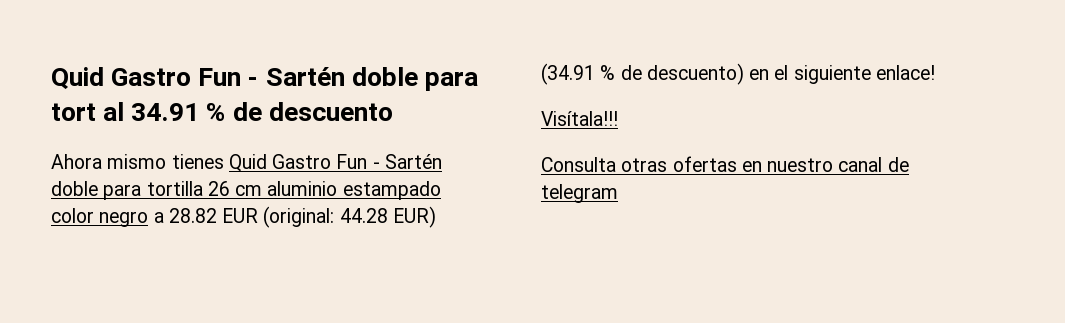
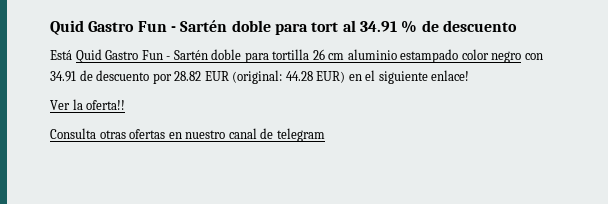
[51,154,224,169] Ahora mismo tienes -> [50,50,72,60] Está
[153,212,164,223] a -> [524,53,543,60] [50,70,172,84] con 34.91 de descuento por
[541,63,744,85] (34.91 % de descuento) -> (346, 77) none
[541,111,618,126] Visítala!!! -> [50,99,126,110] Ver la oferta!!

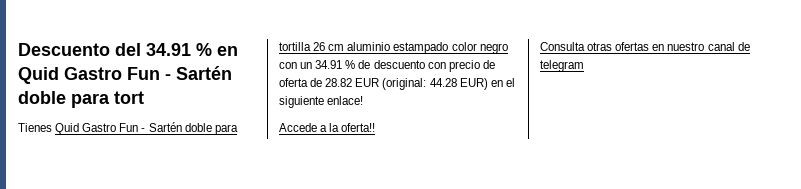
(50, 27) none -> [18,43,238,56] Descuento del 34.91 % en
[342,20,517,33] [50,50,72,60] al 34.91 % de descuento // Está -> [18,123,52,132] // Tienes
[50,70,172,84] 34.91 de descuento por -> [300,60,495,72] [279,78,323,87] un 34.91 % de descuento con precio de oferta de
[50,100,70,110] Ver -> [279,123,328,132] Accede a

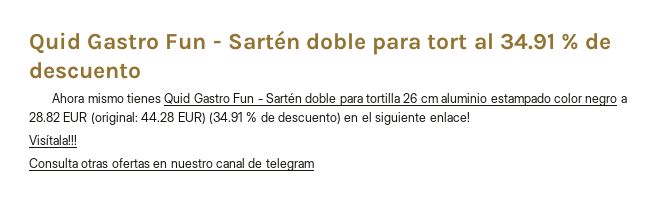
[18,43,238,56] Descuento del 34.91 % en -> (29, 43) none
[18,123,52,132] // Tienes -> [473,33,612,50] [29,62,141,79] [52,93,162,103] al 34.91 % de descuento // Ahora mismo tienes
[279,60,495,72] [279,78,323,87] con un 34.91 % de descuento con precio de oferta de -> [620,96,627,103] a
(488, 84) none -> [208,112,341,124] (34.91 % de descuento)
[279,123,376,132] Accede a la oferta!! -> [29,135,77,145] Visítala!!!

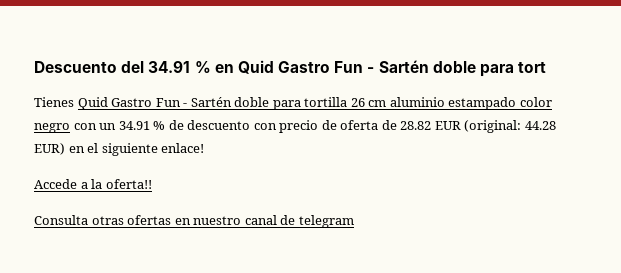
(29, 43) none -> [34,61,234,73] Descuento del 34.91 % en
[473,33,612,50] [29,62,141,79] [52,93,162,103] al 34.91 % de descuento // Ahora mismo tienes -> [34,97,74,107] // Tienes
[620,96,627,103] a -> [73,120,397,133] con un 34.91 % de descuento con precio de oferta de
[208,112,341,124] (34.91 % de descuento) -> (65, 149) none
[29,135,77,145] Visítala!!! -> [34,179,152,189] Accede a la oferta!!

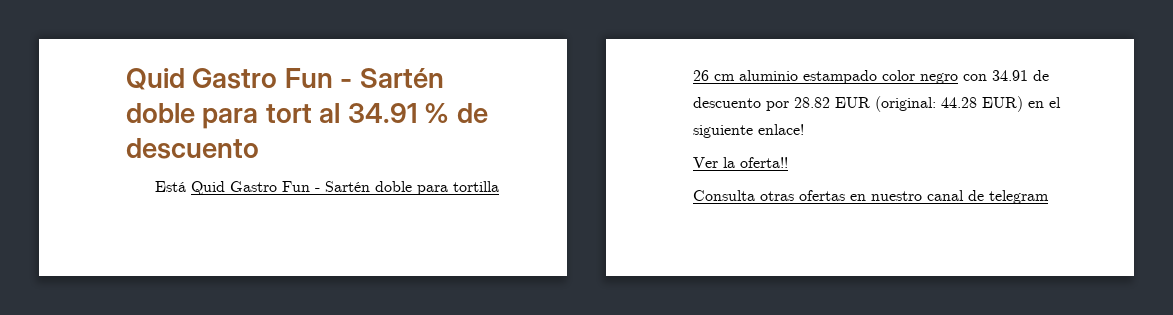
[34,61,234,73] Descuento del 34.91 % en -> (126, 79) none
[34,97,74,107] // Tienes -> [319,103,488,123] [126,138,259,159] [155,181,187,192] al 34.91 % de descuento // Está
[99,120,397,133] un 34.91 % de descuento con precio de oferta de -> [992,70,1049,81] [693,97,789,111] 34.91 de descuento por
[34,179,88,189] Accede a -> [693,157,718,168] Ver

